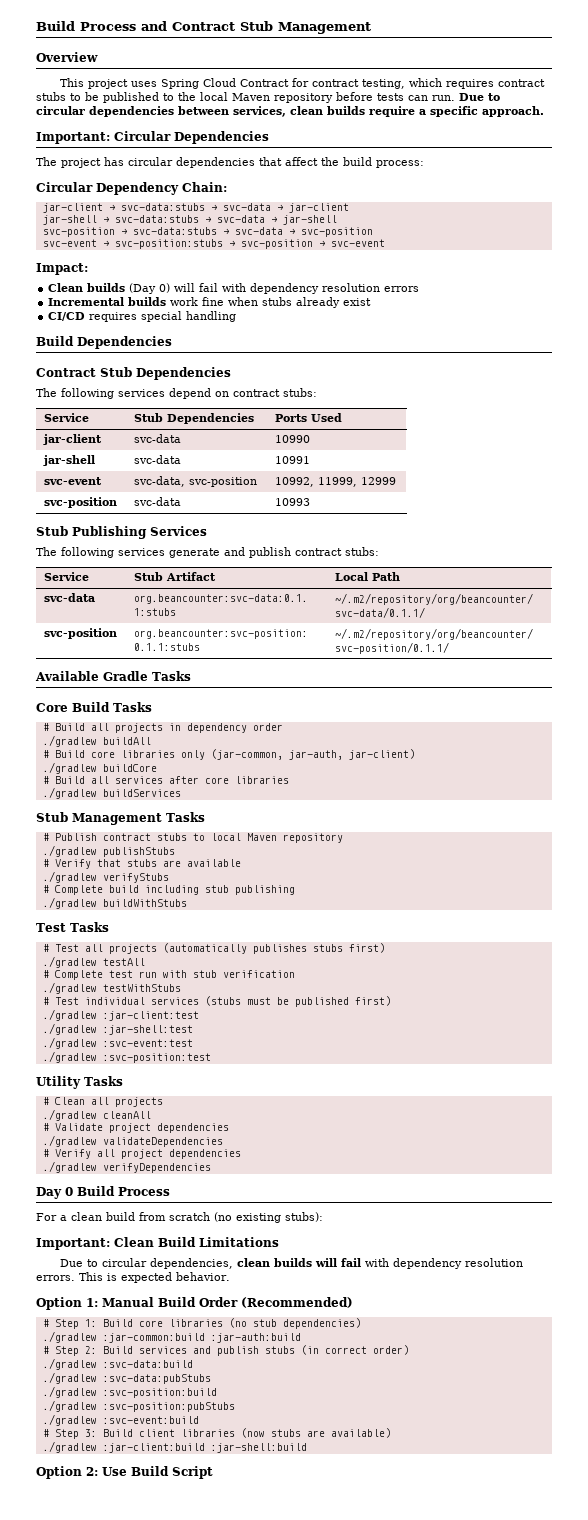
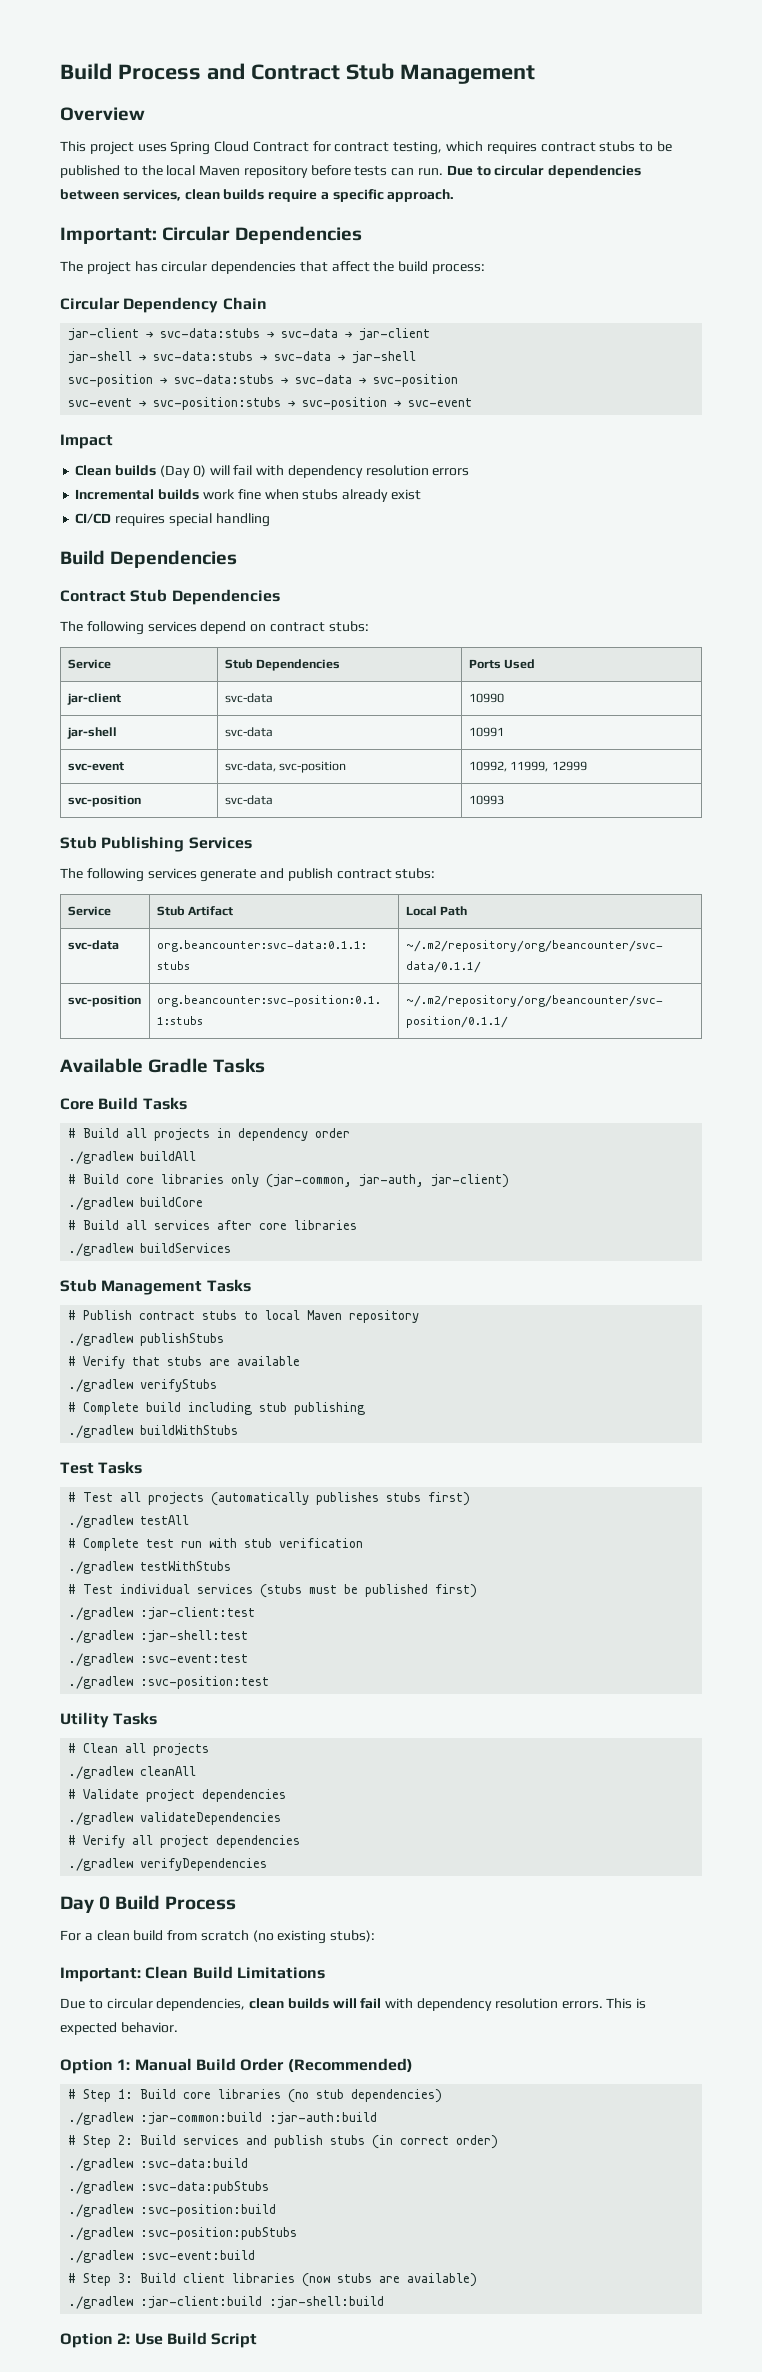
[182,182,227,192] Chain: -> [222,297,267,310] Chain
[36,263,88,275] Impact: -> [60,434,113,449] Impact

